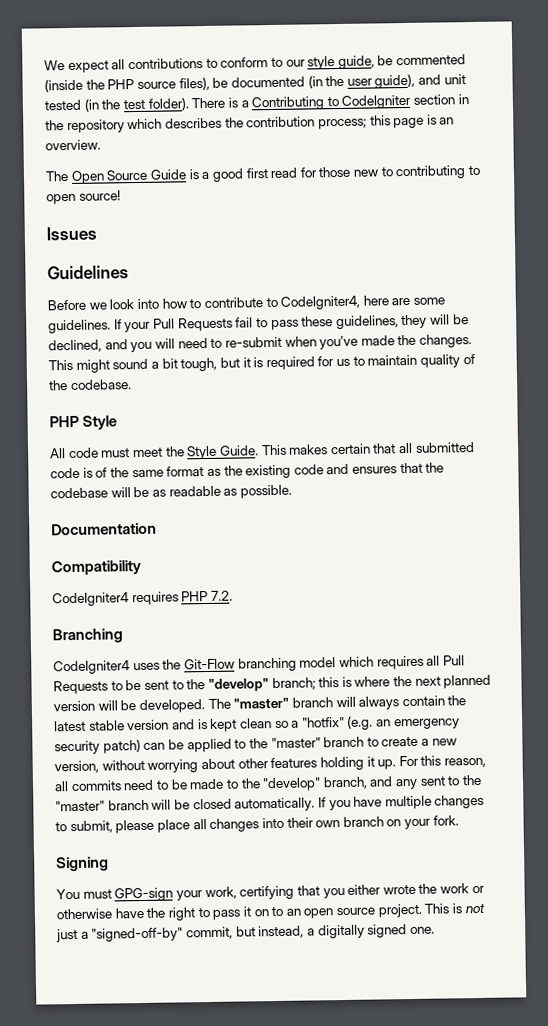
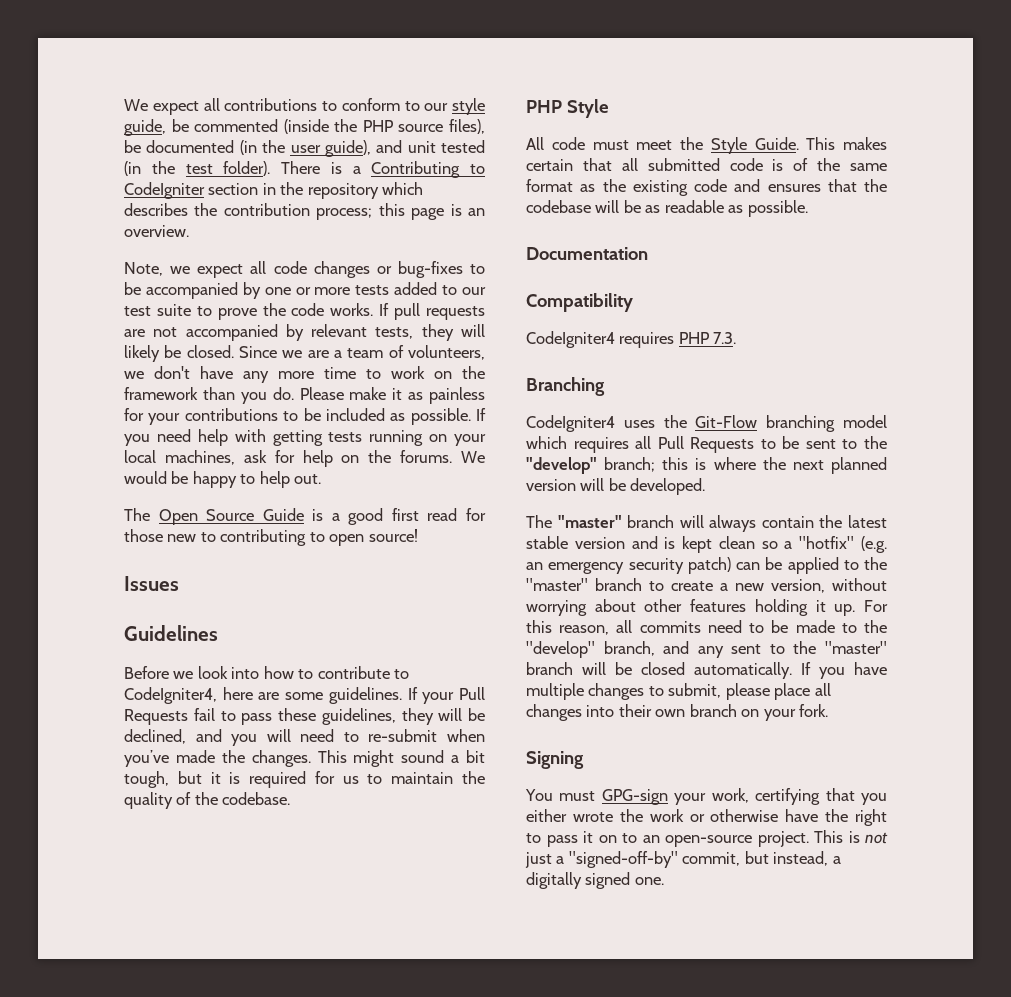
(101, 145) none -> [124,261,485,278] [124,282,487,299] [124,303,485,320] [124,324,485,341] [124,345,485,362] [124,366,485,383] [124,387,485,404] [124,408,486,425] [124,429,486,446] [124,450,485,467] [124,471,322,488] // Note, we expect all code changes or bug-fixes to be accompanied by one or more tests added to our test suite to prove the code works. If pull requests are not accompanied by relevant tests, they will likely be closed. Since we are a team of volunteers, we don't have any more time to work on the framework than you do. Please make it as painless for your contributions to be included as possible. If you need help with getting tests running on your local machines, ask for help on the forums. We would be happy to help out.
(418, 360) none -> [462,771,485,784] the
[210,590,233,601] 7.2. -> [713,332,737,344] 7.3.
(205, 706) none -> (706, 486) //
[303,907,376,919] open source -> [665,835,752,847] open-source

